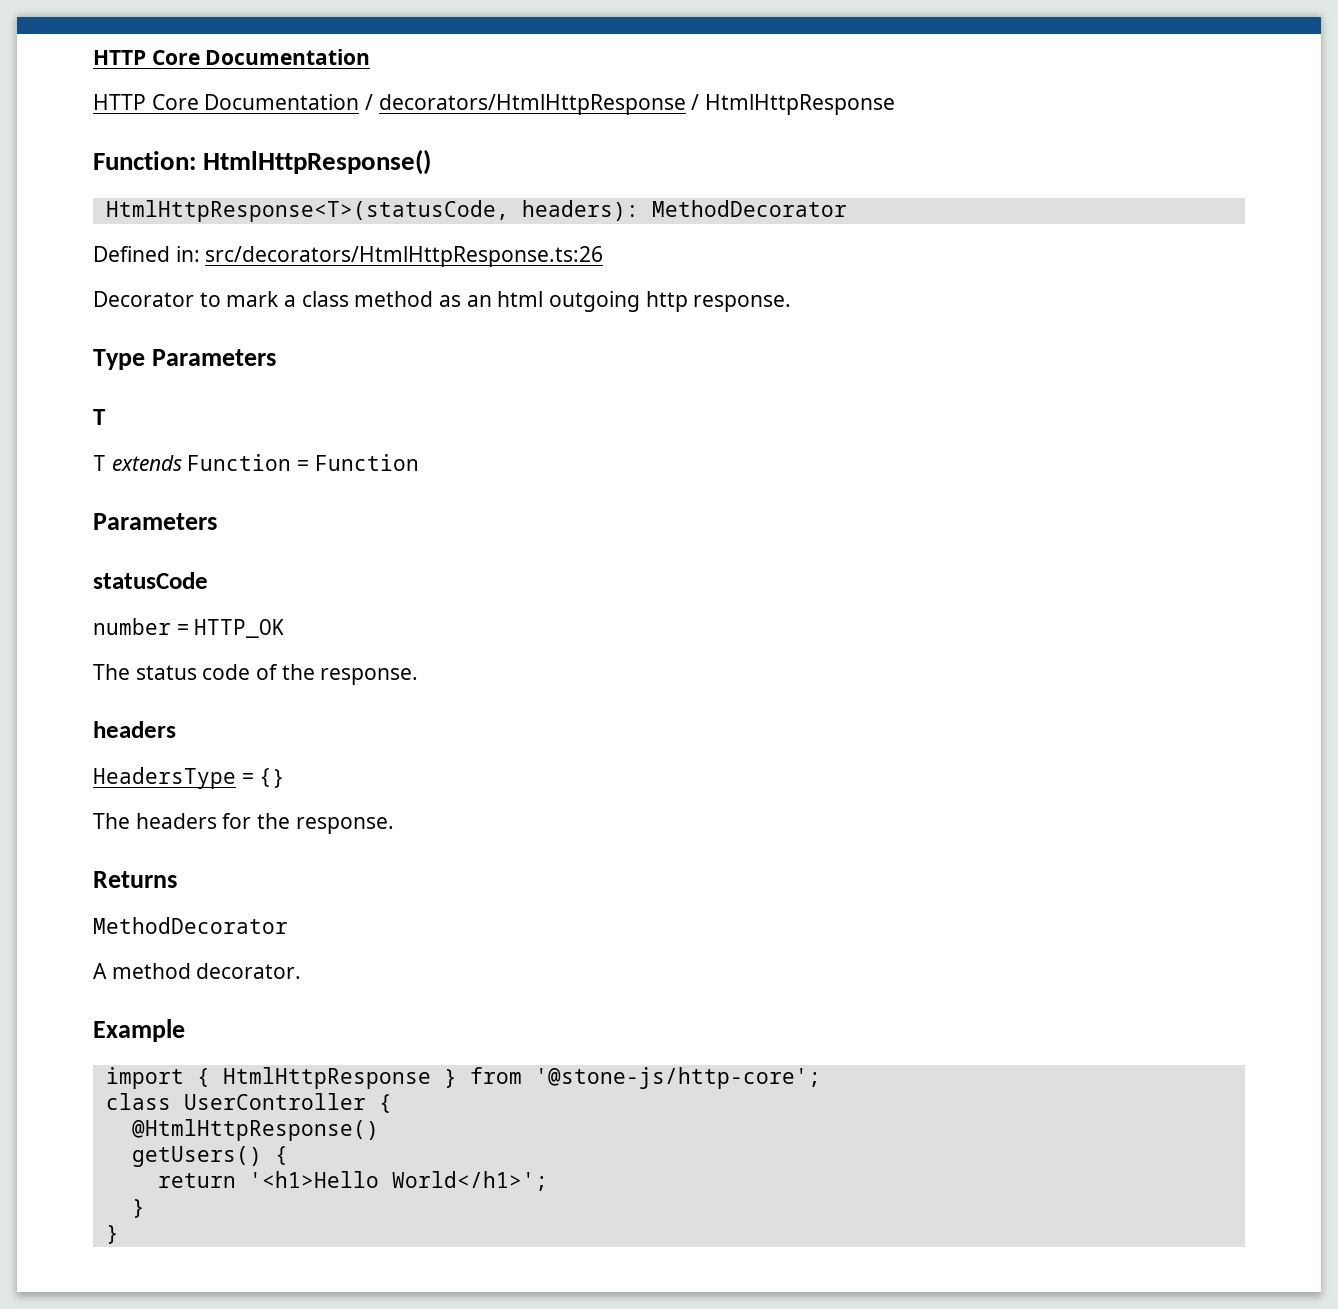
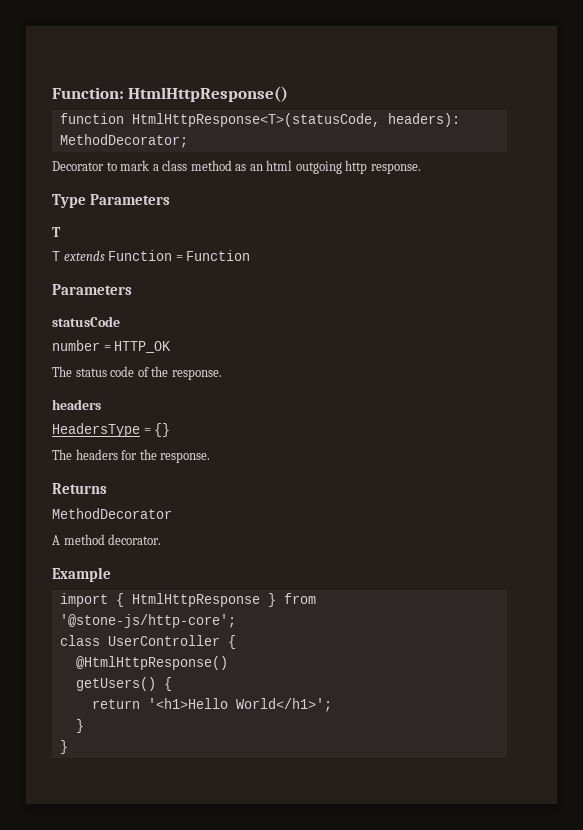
[93,49,371,65] [93,94,896,115] HTTP Core Documentation // HTTP Core Documentation / decorators/HtmlHttpResponse / HtmlHttpResponse // -> (52, 93) none
(432, 162) none -> [59,113,124,124] function
[651,200,847,217] [93,246,604,267] MethodDecorator // Defined in: src/decorators/HtmlHttpResponse.ts:26 -> [59,134,188,148] MethodDecorator;

